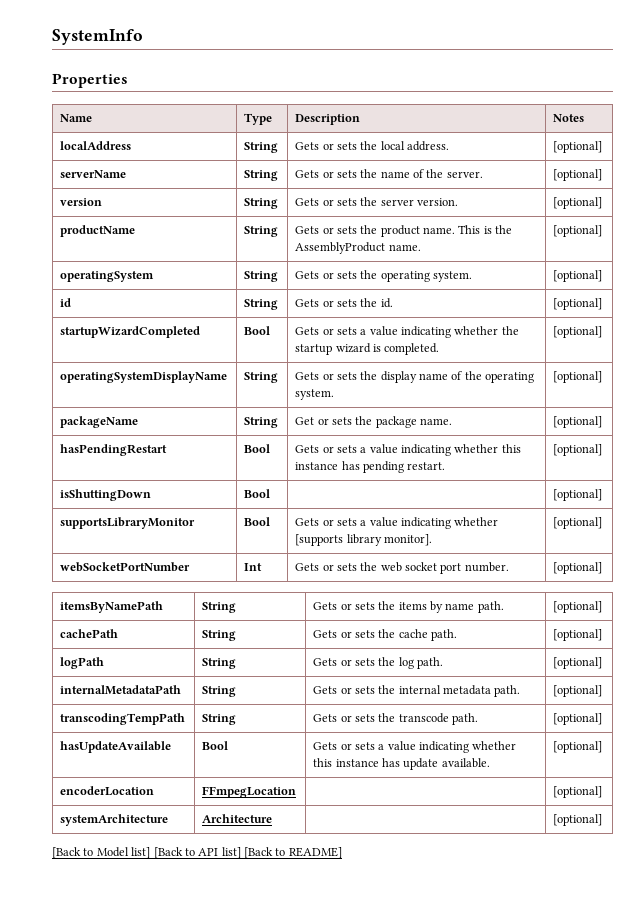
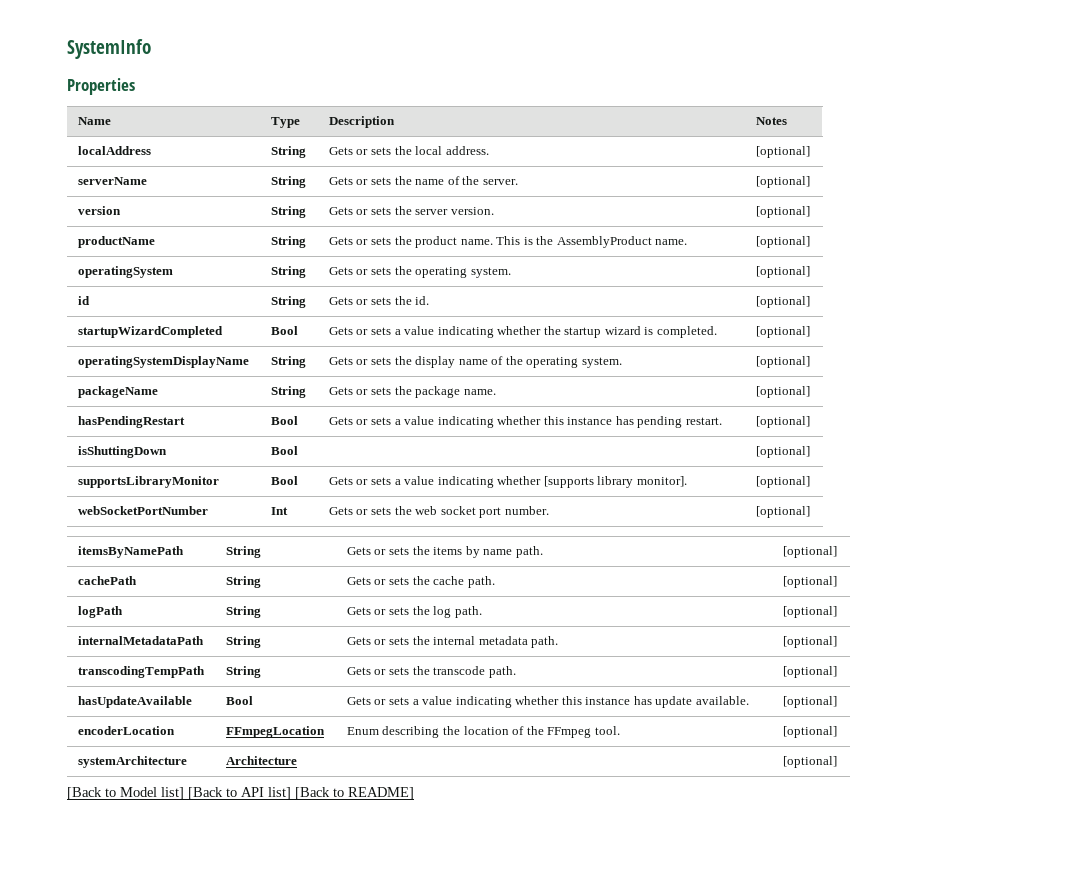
[295,417,315,425] Get -> [328,387,353,395] Gets
(297, 792) none -> [346,726,620,738] Enum describing the location of the FFmpeg tool.

